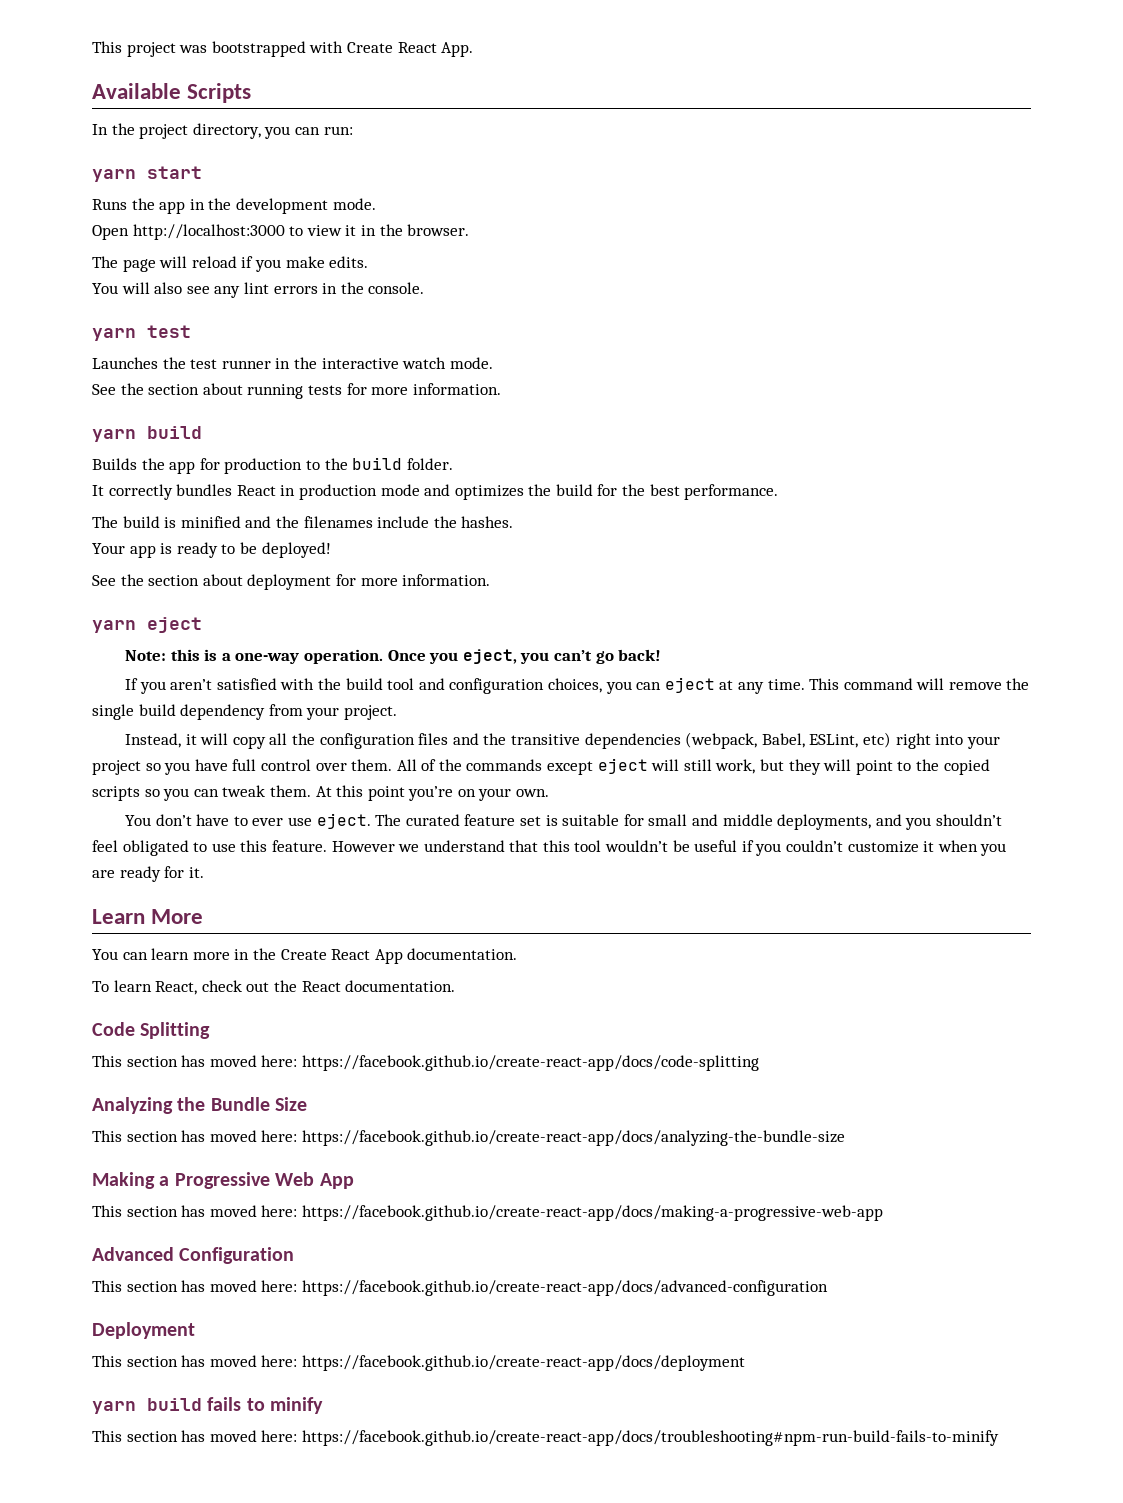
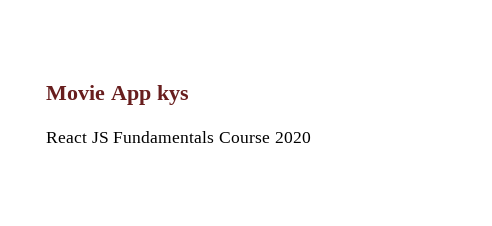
[92,41,474,57] [92,83,252,103] [92,123,353,139] [92,166,202,182] [92,198,376,214] [92,224,470,240] [92,256,369,272] [92,282,425,298] [92,325,191,341] [92,357,493,369] [92,383,501,399] [92,426,202,442] [92,457,453,474] [92,484,779,500] [92,516,514,528] [92,542,331,558] [92,574,491,590] [92,617,202,633] [125,649,662,664] [125,677,1030,694] [92,704,397,720] [125,732,1000,749] [92,758,990,775] [92,785,550,801] [125,813,1002,830] [92,840,1007,856] [92,866,204,882] [92,909,204,924] [92,948,518,964] [92,980,456,995] [92,1022,211,1039] [92,1055,759,1071] [92,1097,308,1114] [92,1130,845,1146] [92,1172,354,1189] [92,1205,883,1221] [92,1247,295,1264] [92,1280,828,1296] [92,1322,195,1339] [92,1355,745,1371] [92,1397,324,1414] [92,1430,999,1446] This project was bootstrapped with Create React App. // Available Scripts // In the project directory, you can run: // yarn start // Runs the app in the development mode. // Open http://localhost:3000 to view it in the browser. // The page will reload if you make edits. // You will also see any lint errors in the console. // yarn test // Launches the test runner in the interactive watch mode. // See the section about running tests for more information. // yarn build // Builds the app for production to the build folder. // It correctly bundles React in production mode and optimizes the build for the best performance. // The build is minified and the filenames include the hashes. // Your app is ready to be deployed! // See the section about deployment for more information. // yarn eject // Note: this is a one-way operation. Once you eject, you can’t go back! // If you aren’t satisfied with the build tool and configuration choices, you can eject at any time. This command will remove the single build dependency from your project. // Instead, it will copy all the configuration files and the transitive dependencies (webpack, Babel, ESLint, etc) right into your project so you have full control over them. All of the commands except eject will still work, but they will point to the copied scripts so you can tweak them. At this point you’re on your own. // You don’t have to ever use eject. The curated feature set is suitable for small and middle deployments, and you shouldn’t feel obligated to use this feature. However we understand that this tool wouldn’t be useful if you couldn’t customize it when you are ready for it. // Learn More // You can learn more in the Create React App documentation. // To learn React, check out the React documentation. // Code Splitting // This section has moved here: https://facebook.github.io/create-react-app/docs/code-splitting // Analyzing the Bundle Size // This section has moved here: https://facebook.github.io/create-react-app/docs/analyzing-the-bundle-size // Making a Progressive Web App // This section has moved here: https://facebook.github.io/create-react-app/docs/making-a-progressive-web-app // Advanced Configuration // This section has moved here: https://facebook.github.io/create-react-app/docs/advanced-configuration // Deployment // This section has moved here: https://facebook.github.io/create-react-app/docs/deployment // yarn build fails to minify // This section has moved here: https://facebook.github.io/create-react-app/docs/troubleshooting#npm-run-build-fails-to-minify -> [46,85,189,105] [46,131,311,143] Movie App kys // React JS Fundamentals Course 2020

